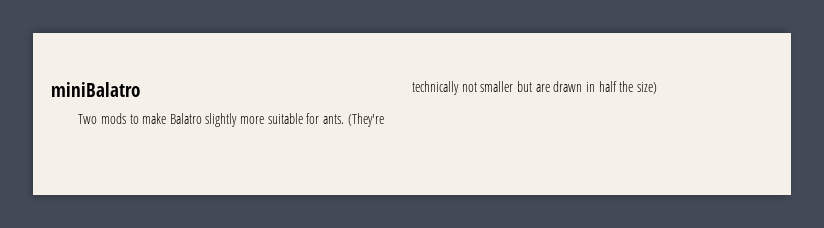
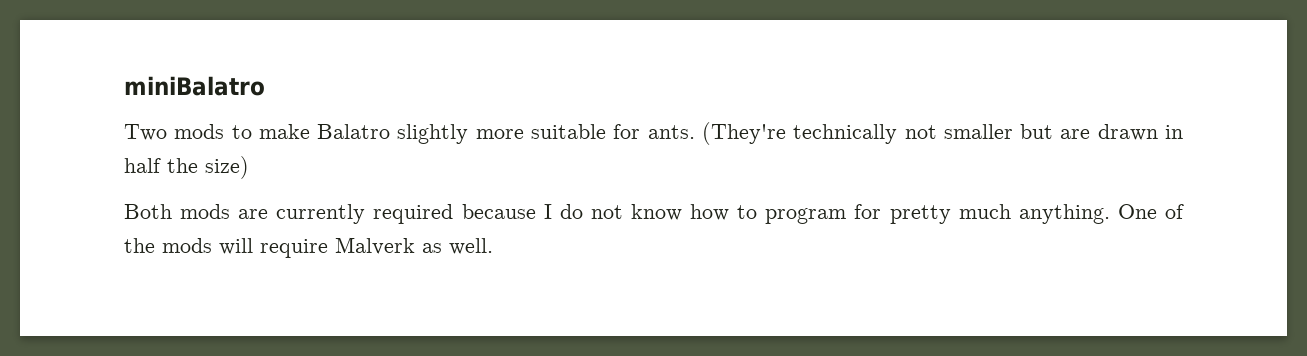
(657, 88) none -> [124,204,1184,224] [124,237,493,258] // Both mods are currently required because I do not know how to program for pretty much anything. One of the mods will require Malverk as well.

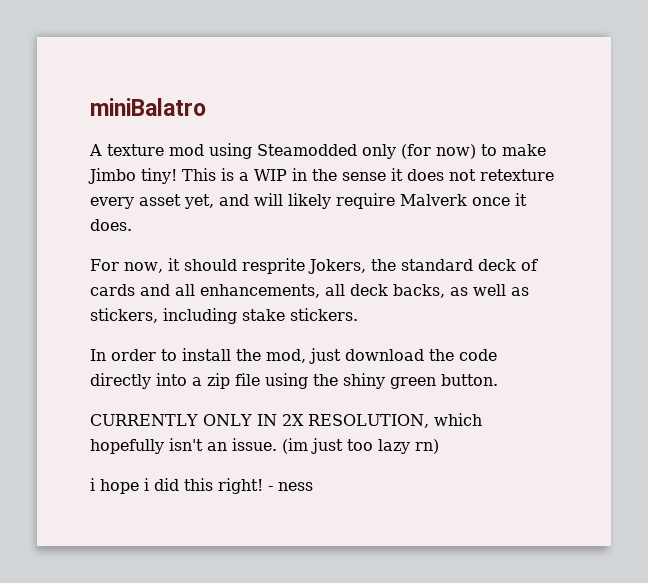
[124,122,1183,145] [124,156,249,179] [124,204,1184,224] [124,237,493,258] Two mods to make Balatro slightly more suitable for ants. (They're technically not smaller but are drawn in half the size) // Both mods are currently required because I do not know how to program for pretty much anything. One of the mods will require Malverk as well. -> [89,143,546,159] [88,168,554,184] [90,193,527,209] [90,219,132,231] [90,258,538,274] [90,284,529,298] [90,308,358,324] [90,348,497,364] [90,373,498,389] [90,413,482,428] [90,438,439,454] [90,478,313,494] A texture mod using Steamodded only (for now) to make Jimbo tiny! This is a WIP in the sense it does not retexture every asset yet, and will likely require Malverk once it does. // For now, it should resprite Jokers, the standard deck of cards and all enhancements, all deck backs, as well as stickers, including stake stickers. // In order to install the mod, just download the code directly into a zip file using the shiny green button. // CURRENTLY ONLY IN 2X RESOLUTION, which hopefully isn't an issue. (im just too lazy rn) // i hope i did this right! - ness

